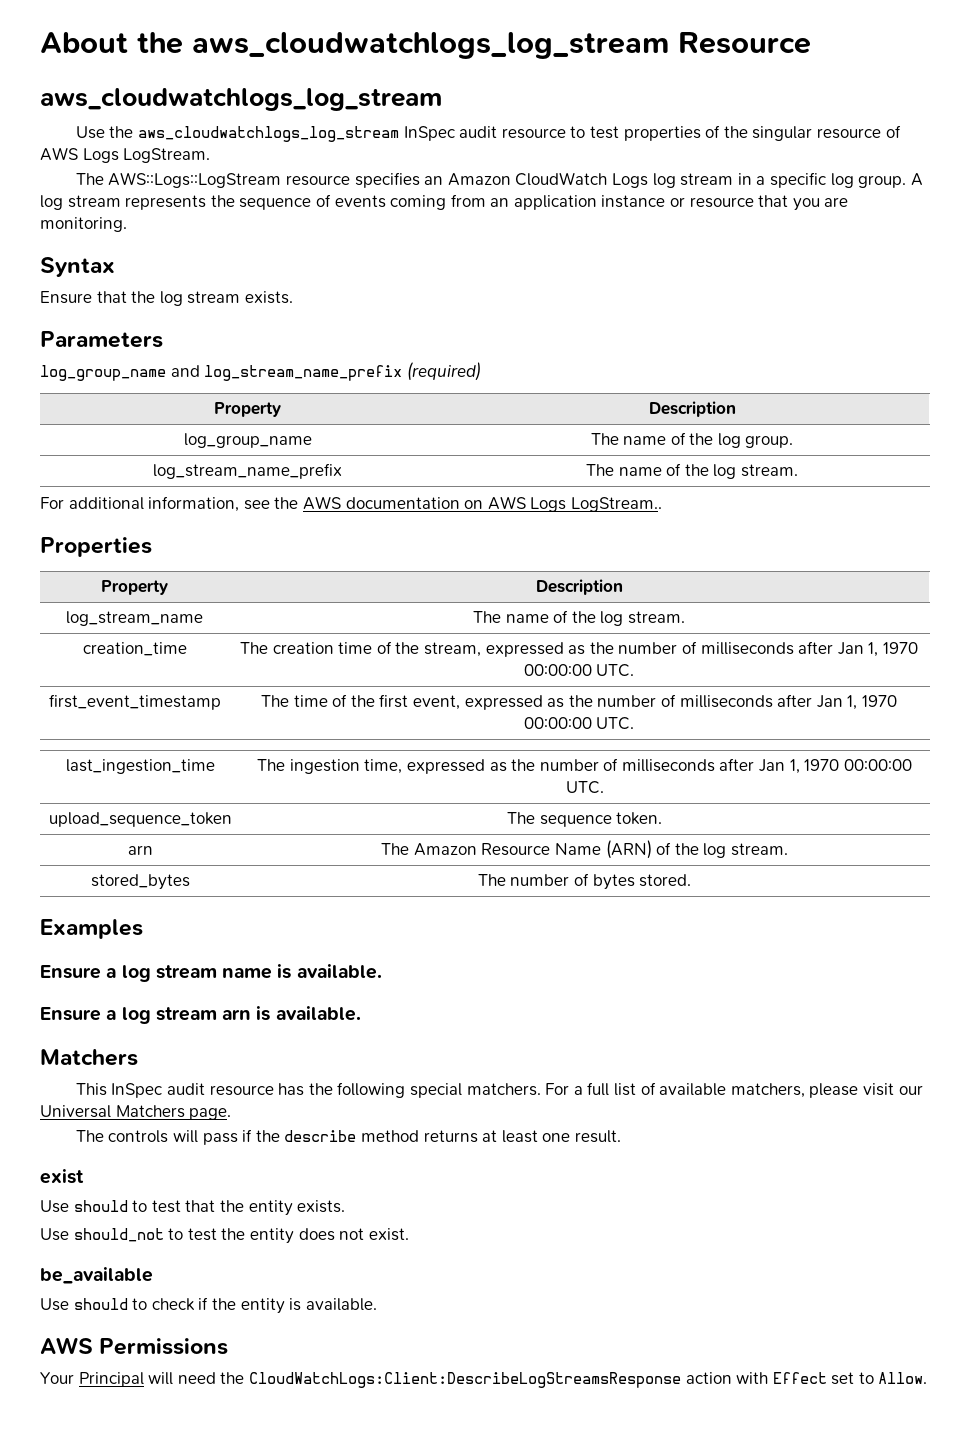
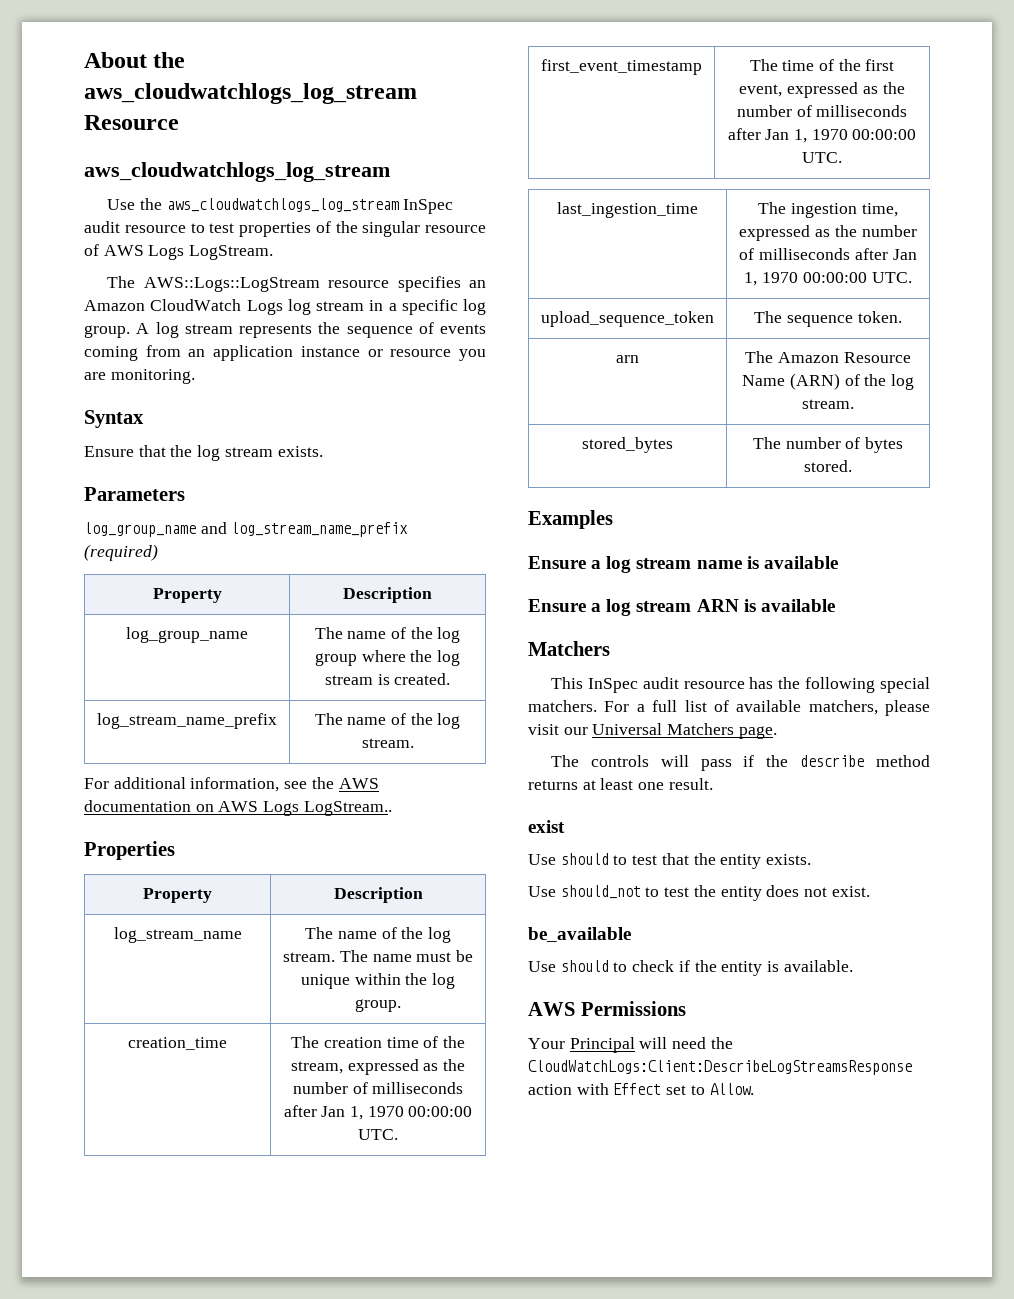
[758,195,789,207] that -> (452, 353) none
[745,435,794,448] group. -> [314,650,461,666] [324,673,451,685] group where the log stream is created.
(685, 617) none -> [339,950,473,962] [300,973,456,989] [355,999,401,1012] The name must be unique within the log group.
[296,964,382,979] [40,1006,361,1024] available. // Ensure a log stream arn is available. -> [763,556,838,569] [528,599,835,616] available // Ensure a log stream ARN is available

